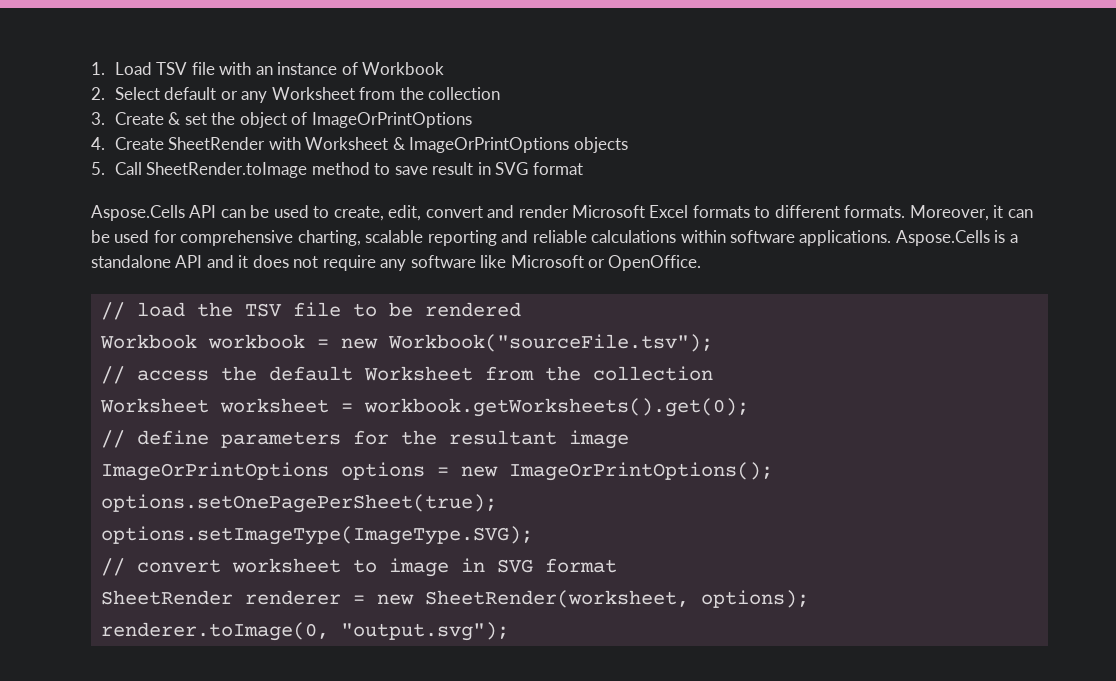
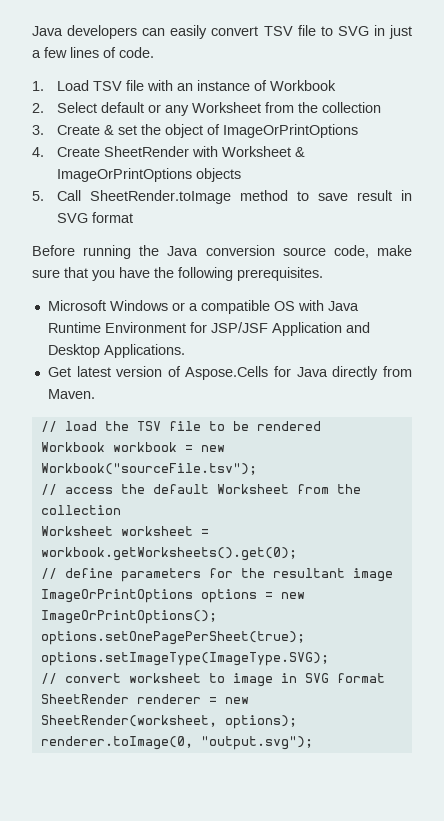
(91, 68) none -> [32,25,413,39] [32,47,154,58] Java developers can easily convert TSV file to SVG in just a few lines of code. //
[91,205,1033,221] [91,230,1018,246] [91,255,702,271] Aspose.Cells API can be used to create, edit, convert and render Microsoft Excel formats to different formats. Moreover, it can be used for comprehensive charting, scalable reporting and reliable calculations within software applications. Aspose.Cells is a standalone API and it does not require any software like Microsoft or OpenOffice. -> [32,245,412,259] [32,267,323,281] [47,300,359,314] [47,322,370,336] [47,344,185,358] [47,366,413,380] [47,389,95,399] Before running the Java conversion source code, make sure that you have the following prerequisites. // Microsoft Windows or a compatible OS with Java Runtime Environment for JSP/JSF Application and Desktop Applications. // Get latest version of Aspose.Cells for Java directly from Maven.

